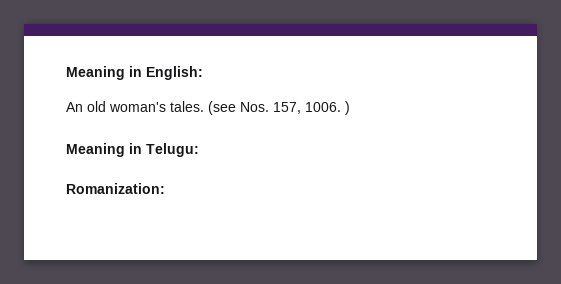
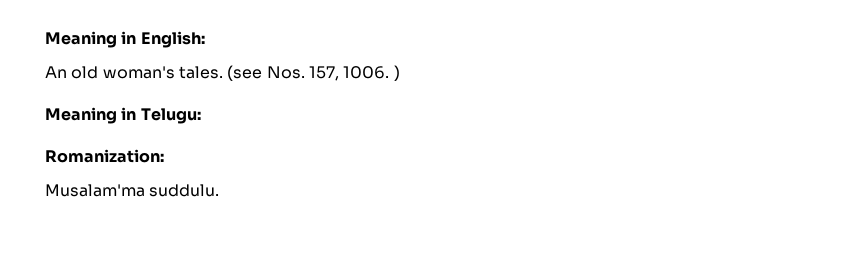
(165, 188) none -> [45,184,220,197] // Musalam'ma suddulu.

